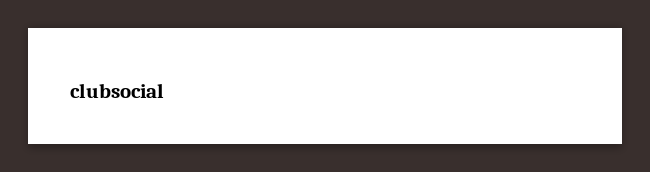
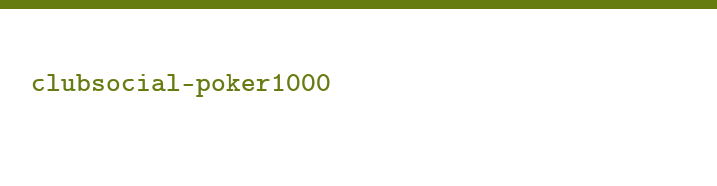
[70,83,164,98] clubsocial -> [31,74,331,97] clubsocial-poker1000

